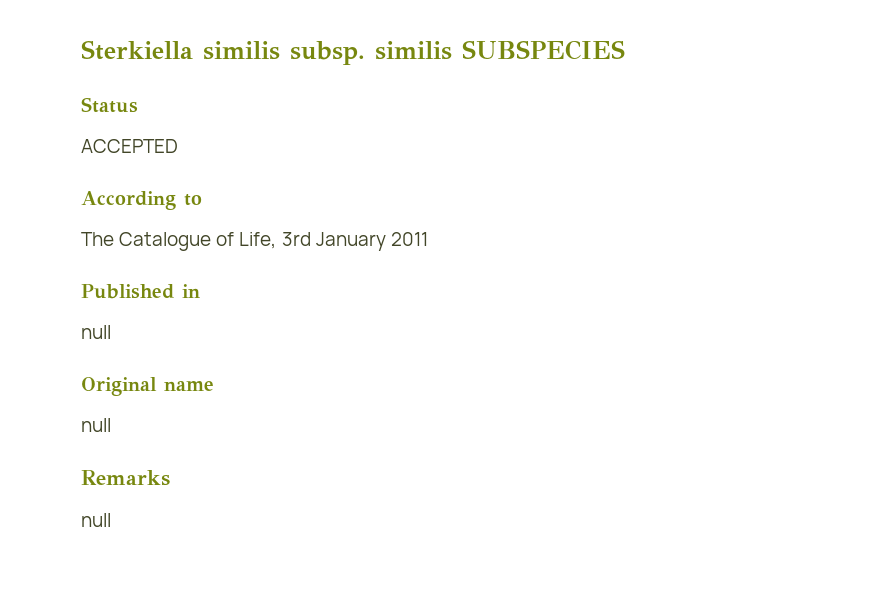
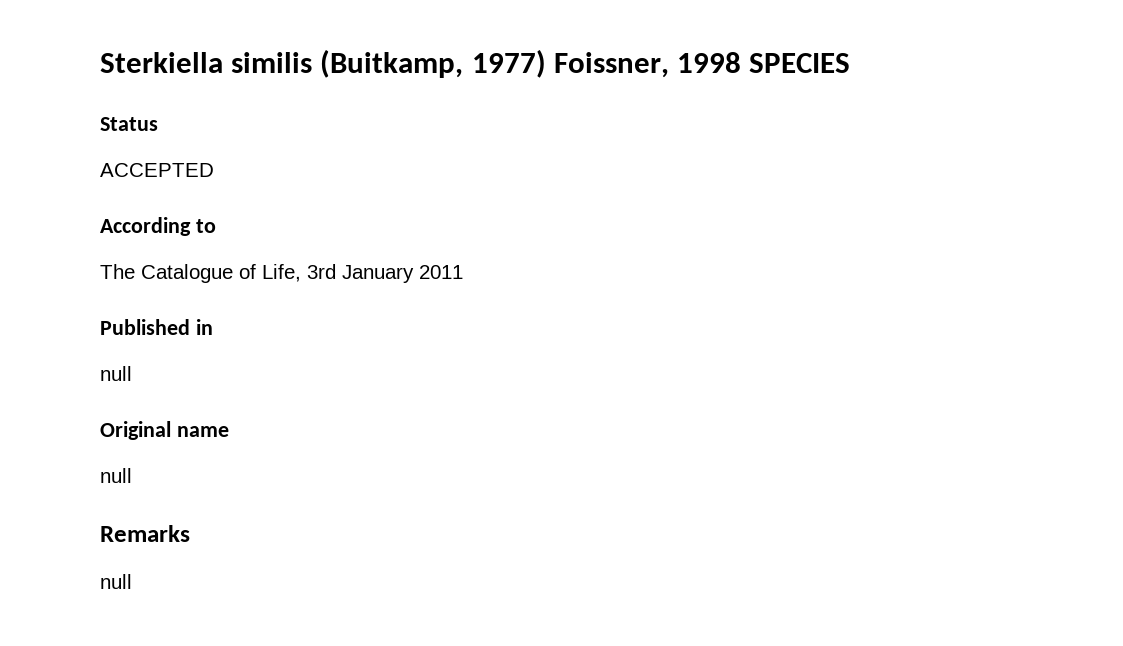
[290,40,625,65] subsp. similis SUBSPECIES -> [320,49,851,78] (Buitkamp, 1977) Foissner, 1998 SPECIES

